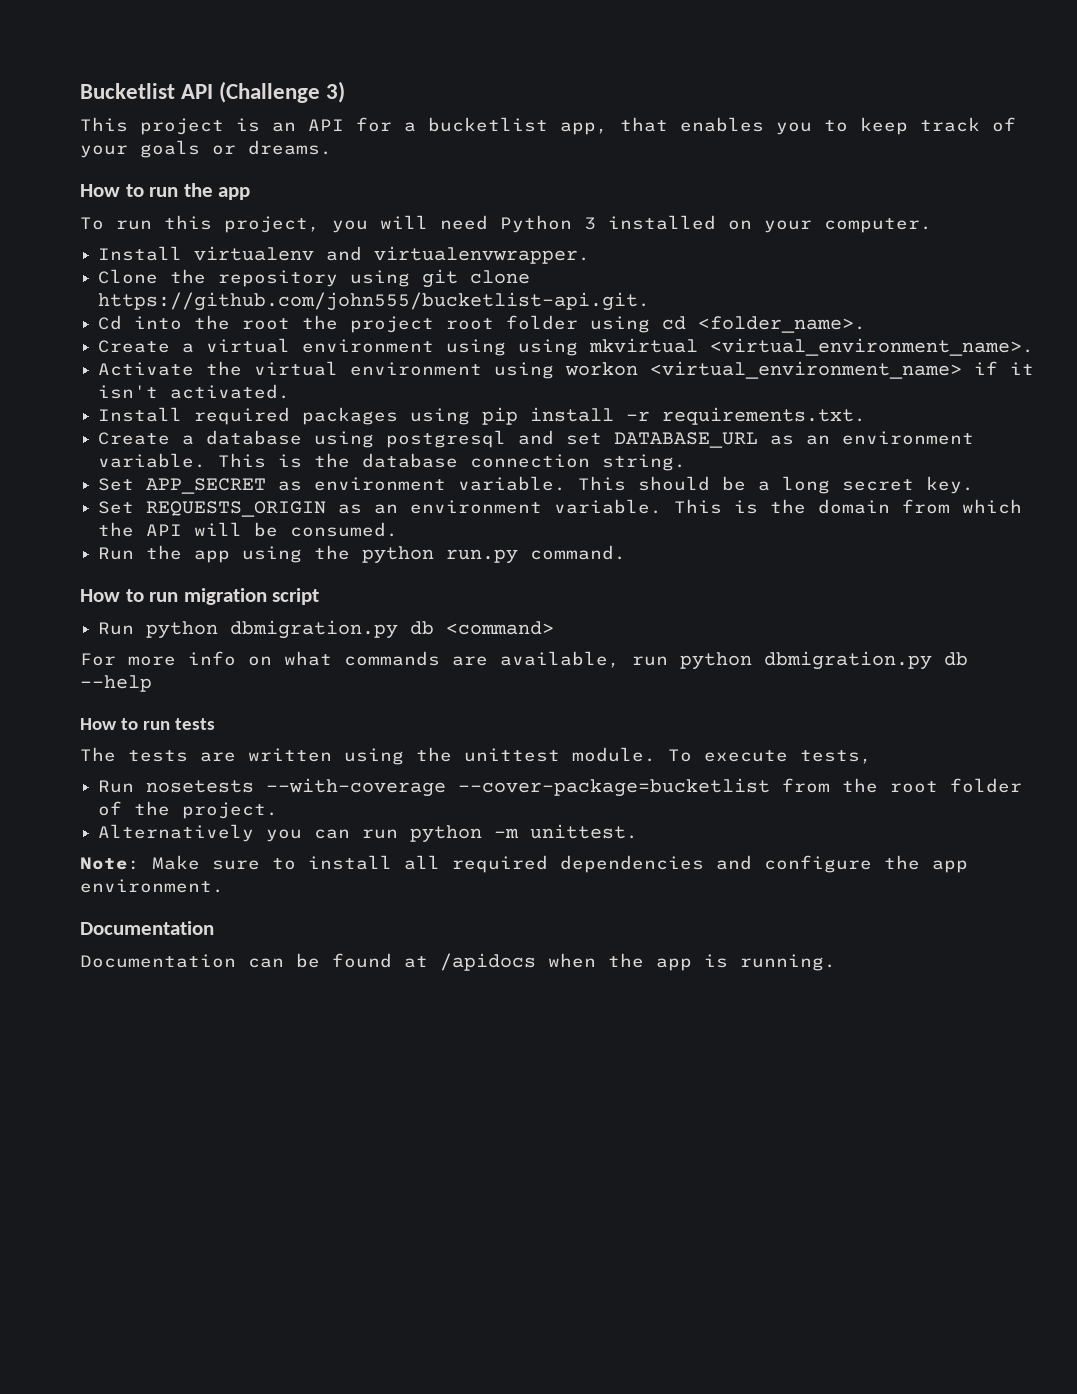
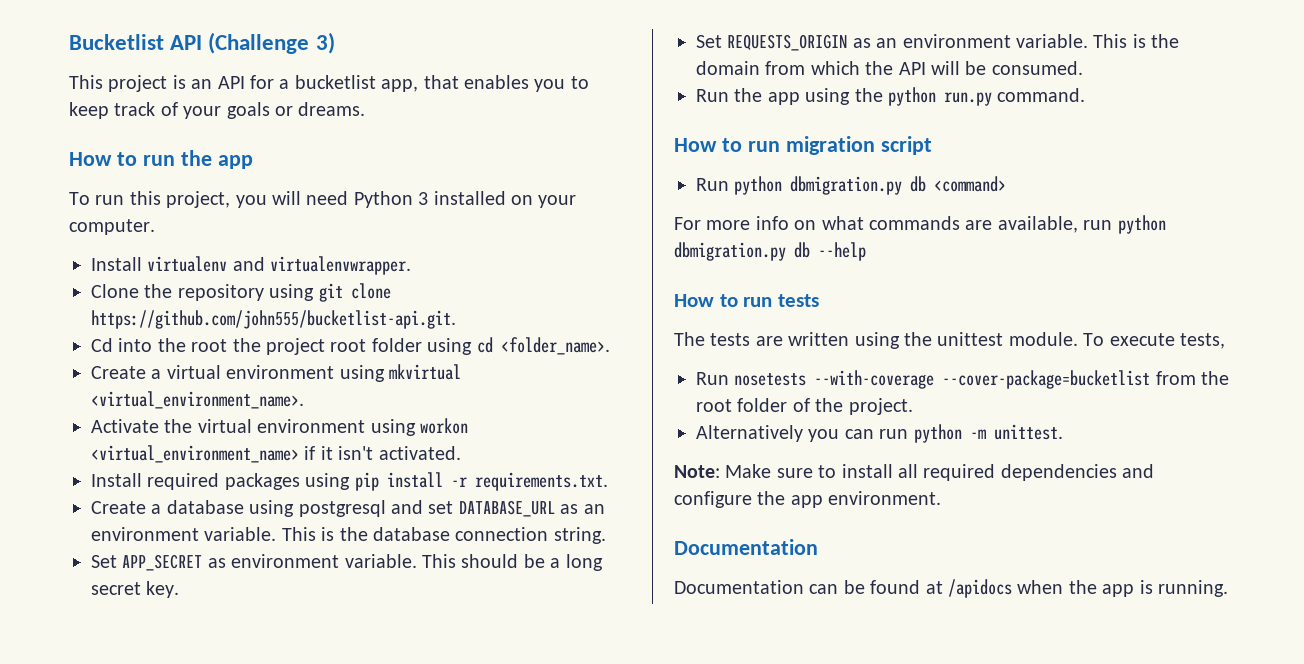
[518,339,579,356] using -> (385, 373) none

